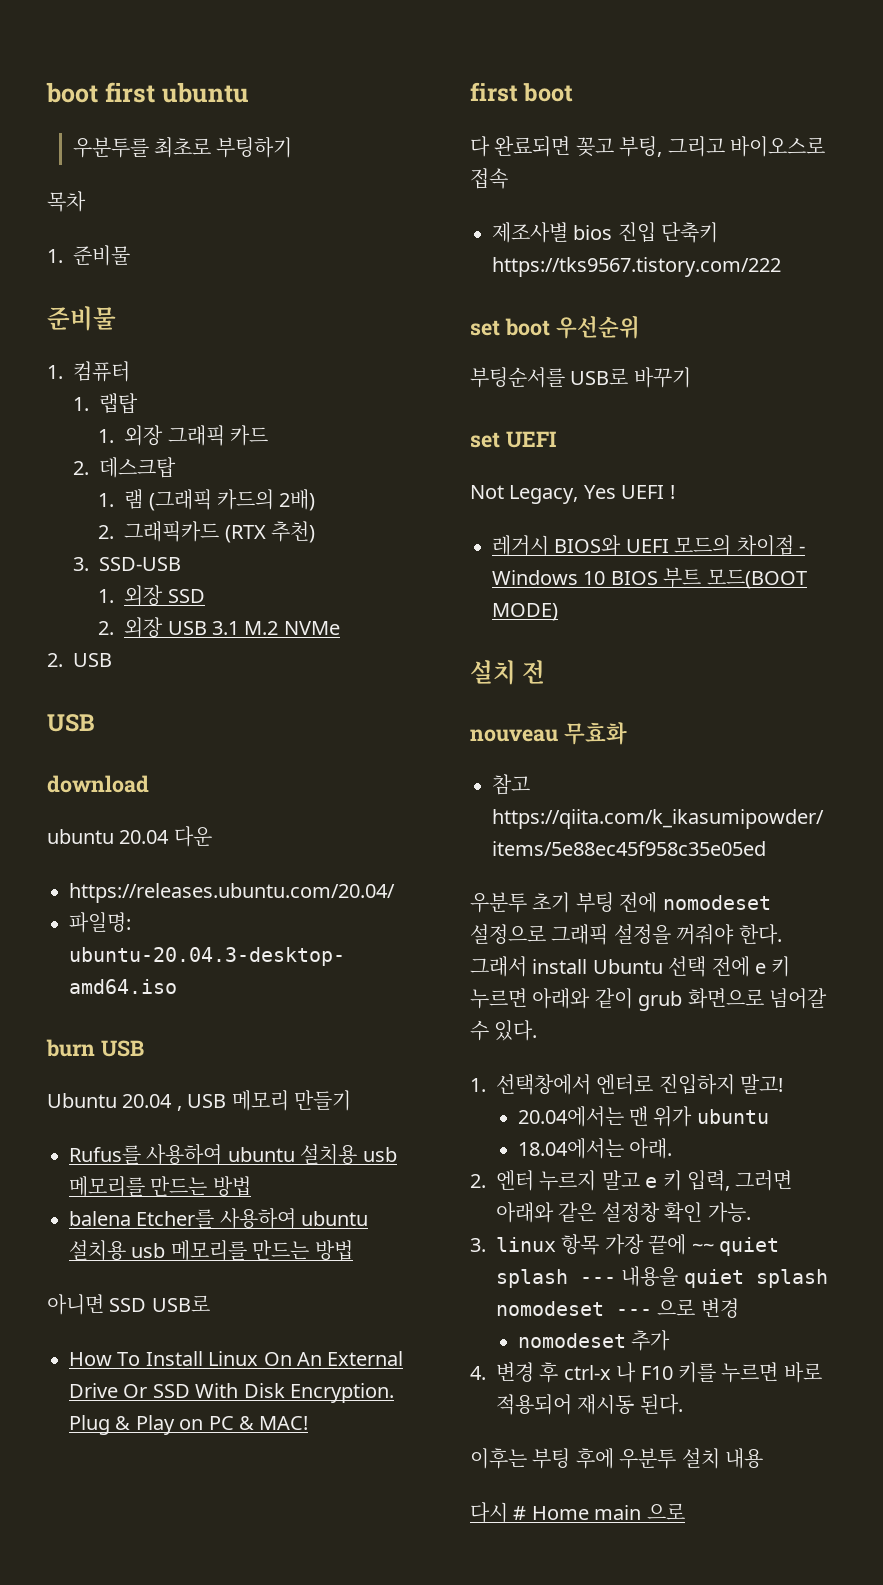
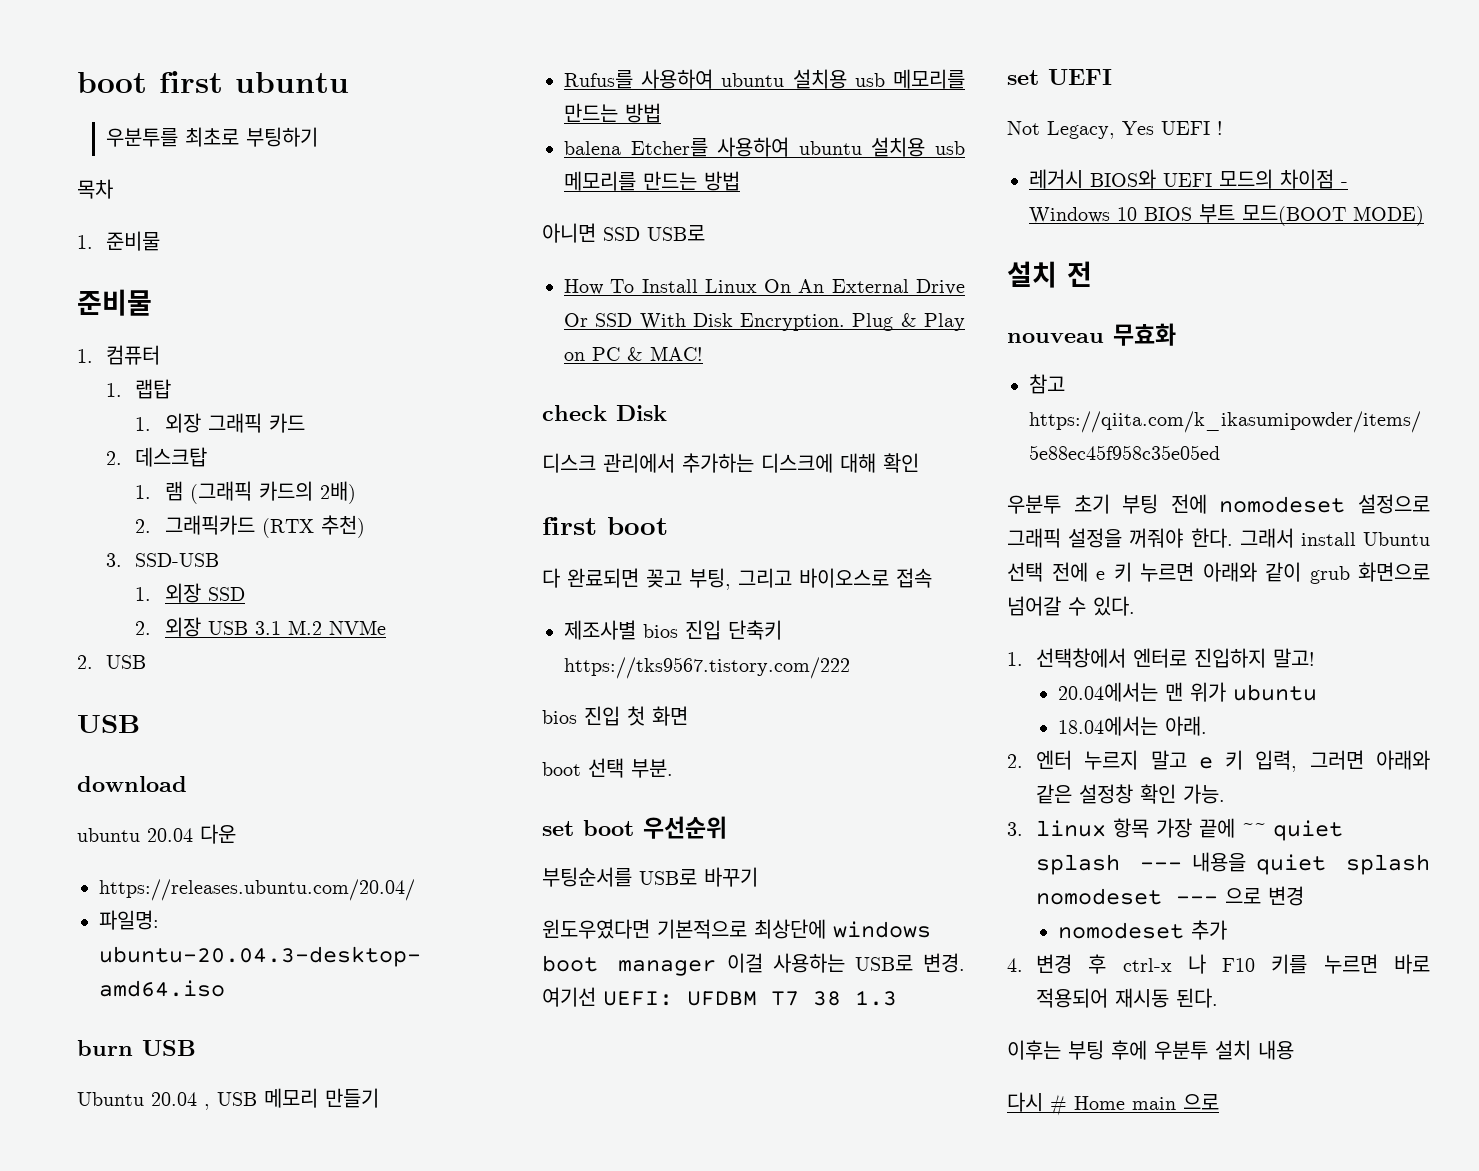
(309, 1423) none -> [542,405,667,421] [542,453,919,473] // check Disk // 디스크 관리에서 추가하는 디스크에 대해 확인
(781, 267) none -> [542,706,688,726] [542,758,673,778] // bios 진입 첫 화면 // boot 선택 부분.
(691, 377) none -> [542,919,931,939] [542,953,965,976] [542,987,897,1007] // 윈도우였다면 기본적으로 최상단에 windows boot manager 이걸 사용하는 USB로 변경. 여기선 UEFI: UFDBM T7 38 1.3

